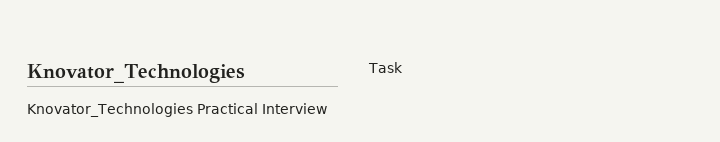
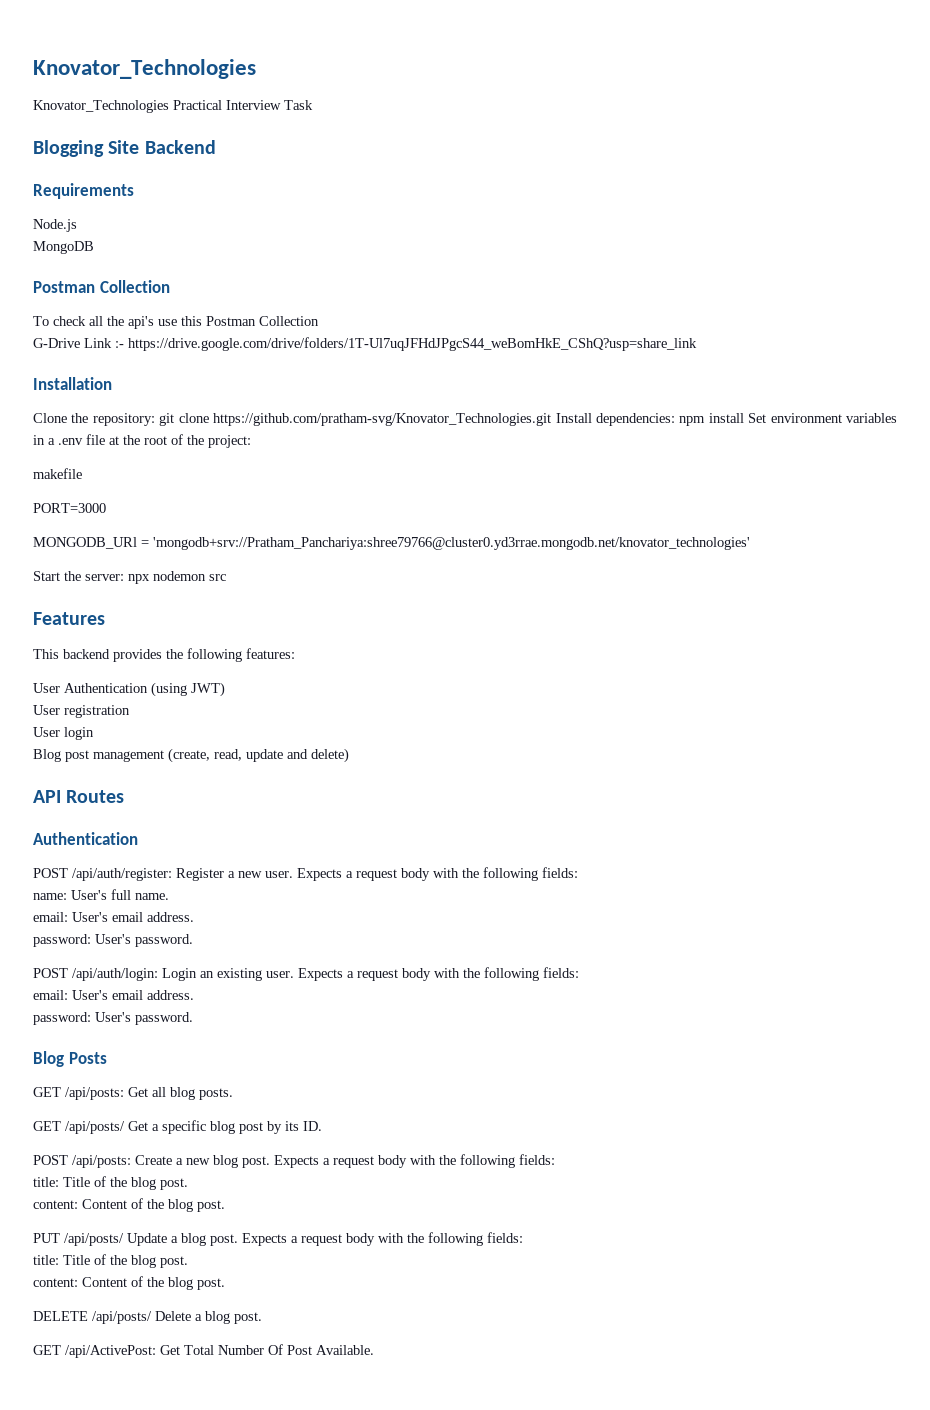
(403, 67) none -> [33,140,216,157] [33,183,134,199] [33,219,77,232] [33,241,94,254] [33,280,170,293] [33,316,319,329] [33,337,697,351] [33,377,112,390] [33,413,897,426] [33,434,251,448] [33,468,82,479] [33,503,106,513] [33,537,750,550] [33,571,226,584] [33,612,105,625] [33,648,295,662] [33,682,225,697] [33,705,130,718] [33,727,94,740] [33,748,349,763] [33,790,125,803] [33,832,138,845] [33,867,578,881] [33,889,169,900] [33,912,194,922] [33,934,193,947] [33,967,579,981] [33,990,194,1000] [33,1012,193,1025] [33,1051,107,1067] [33,1087,233,1100] [33,1120,322,1134] [33,1154,555,1168] [33,1176,188,1190] [33,1198,225,1212] [33,1232,523,1246] [33,1254,188,1268] [33,1276,225,1290] [33,1311,262,1324] [33,1344,374,1358] // Blogging Site Backend // Requirements // Node.js // MongoDB // Postman Collection // To check all the api's use this Postman Collection // G-Drive Link :- https://drive.google.com/drive/folders/1T-Ul7uqJFHdJPgcS44_weBomHkE_CShQ?usp=share_link // Installation // Clone the repository: git clone https://github.com/pratham-svg/Knovator_Technologies.git Install dependencies: npm install Set environment variables in a .env file at the root of the project: // makefile // PORT=3000 // MONGODB_URl = 'mongodb+srv://Pratham_Panchariya:shree79766@cluster0.yd3rrae.mongodb.net/knovator_technologies' // Start the server: npx nodemon src // Features // This backend provides the following features: // User Authentication (using JWT) // User registration // User login // Blog post management (create, read, update and delete) // API Routes // Authentication // POST /api/auth/register: Register a new user. Expects a request body with the following fields: // name: User's full name. // email: User's email address. // password: User's password. // POST /api/auth/login: Login an existing user. Expects a request body with the following fields: // email: User's email address. // password: User's password. // Blog Posts // GET /api/posts: Get all blog posts. // GET /api/posts/ Get a specific blog post by its ID. // POST /api/posts: Create a new blog post. Expects a request body with the following fields: // title: Title of the blog post. // content: Content of the blog post. // PUT /api/posts/ Update a blog post. Expects a request body with the following fields: // title: Title of the blog post. // content: Content of the blog post. // DELETE /api/posts/ Delete a blog post. // GET /api/ActivePost: Get Total Number Of Post Available.

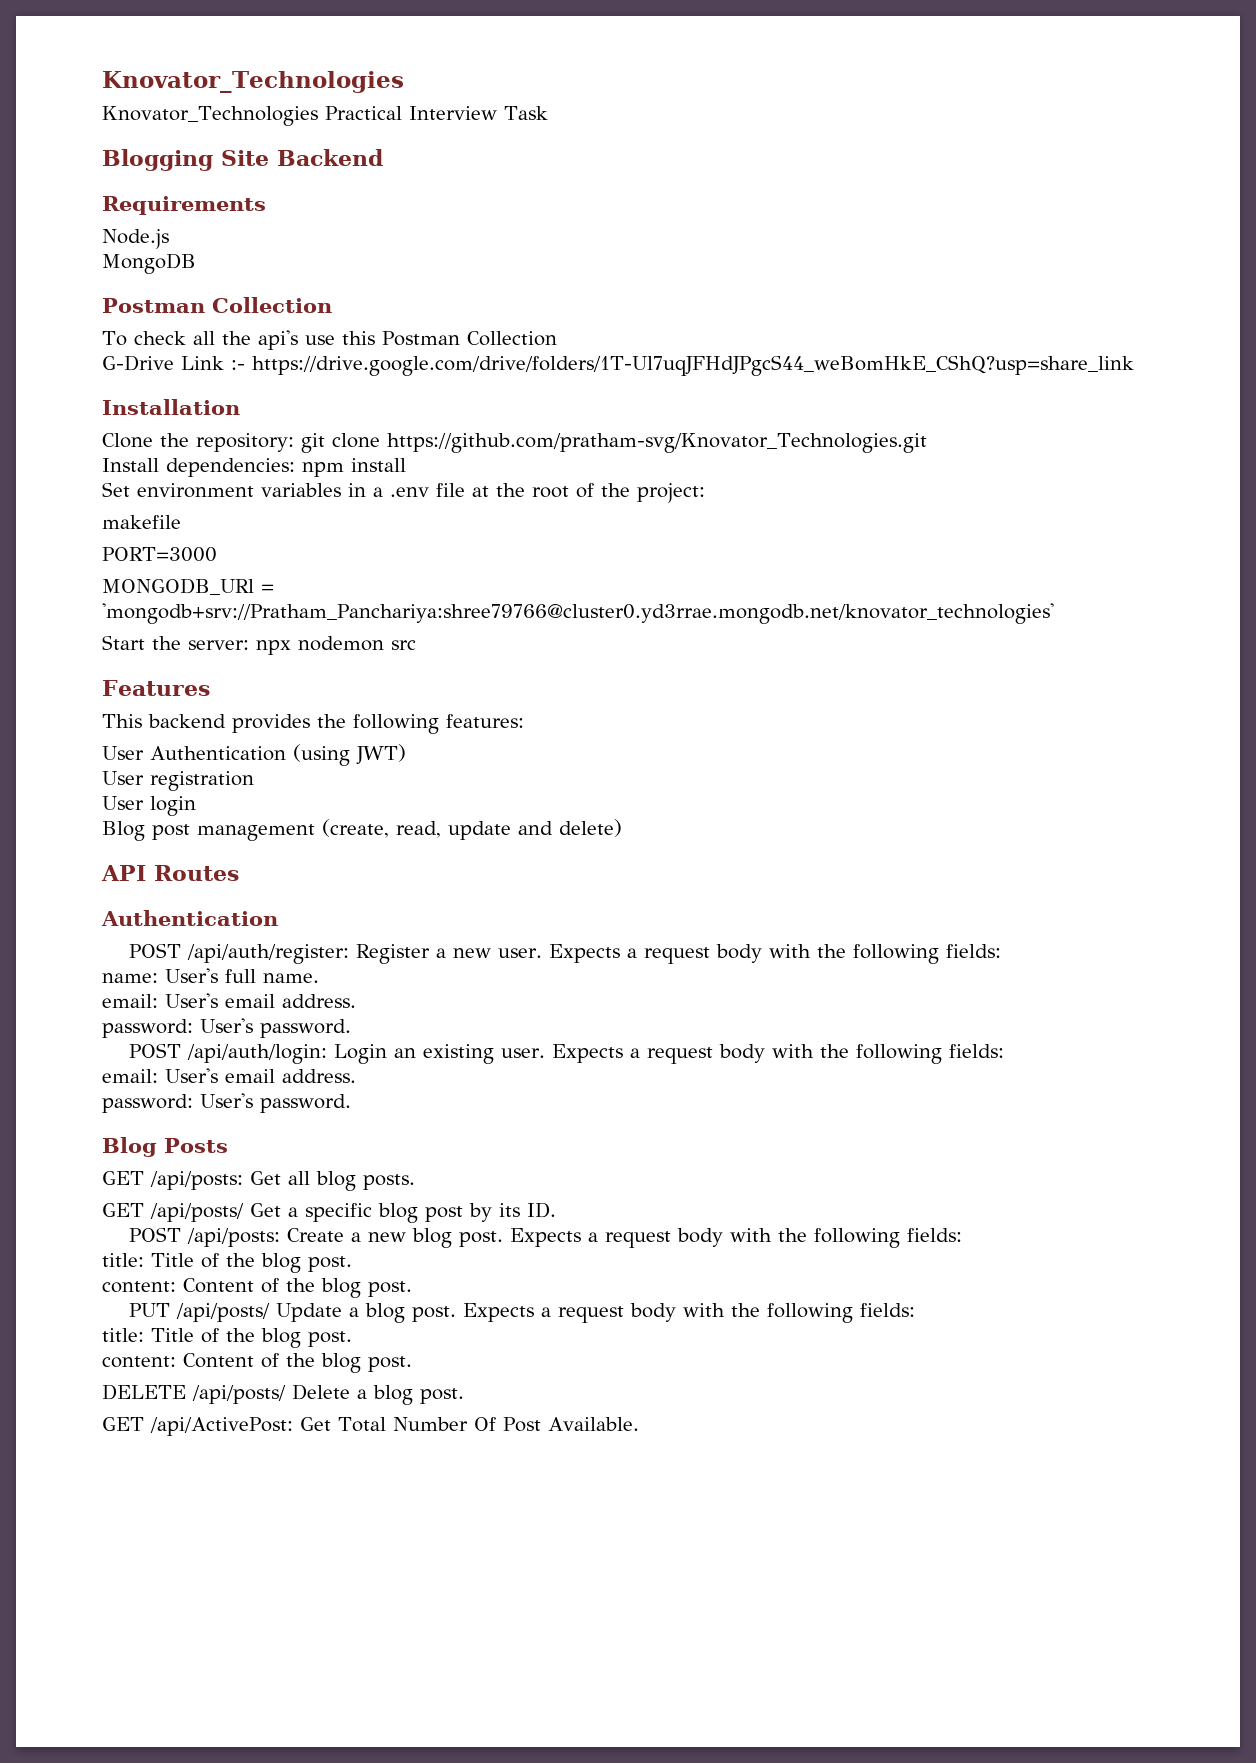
(552, 419) none -> (927, 443) //
(744, 418) none -> (406, 465) //

